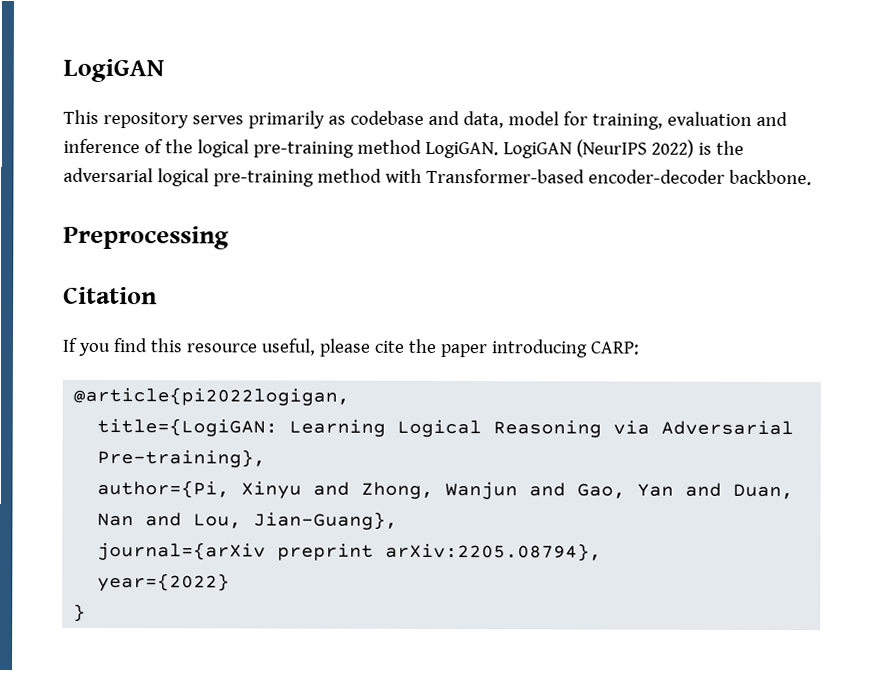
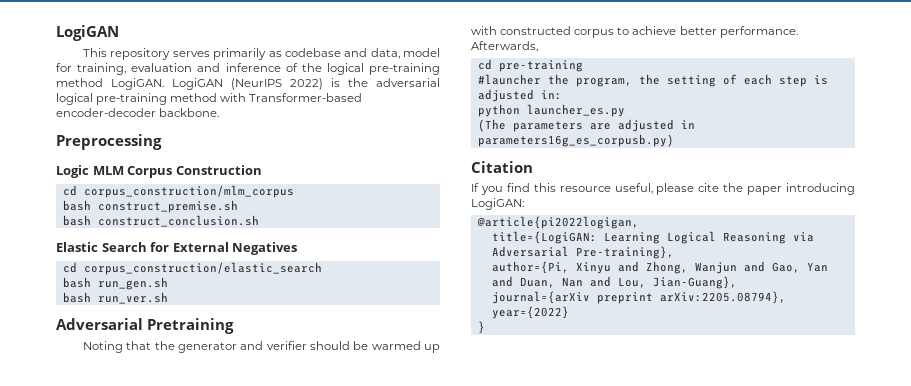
(229, 237) none -> [56,165,262,178] [62,185,294,198] [62,200,238,213] [62,215,259,227] [56,242,298,255] [62,262,322,275] [62,277,168,290] [62,292,168,304] [56,318,234,334] [83,341,441,353] [471,26,798,38] [471,41,538,52] [477,59,583,72] [477,74,828,87] [477,89,562,102] [477,104,625,117] [477,119,695,132] [477,134,674,147] // Logic MLM Corpus Construction // cd corpus_construction/mlm_corpus // bash construct_premise.sh // bash construct_conclusion.sh // Elastic Search for External Negatives // cd corpus_construction/elastic_search // bash run_gen.sh // bash run_ver.sh // Adversarial Pretraining // Noting that the generator and verifier should be warmed up with constructed corpus to achieve better performance. Afterwards, // cd pre-training // #launcher the program, the setting of each step is adjusted in: // python launcher_es.py // (The parameters are adjusted in parameters16g_es_corpusb.py)
[589,341,639,355] CARP: -> [471,198,524,210] LogiGAN:

